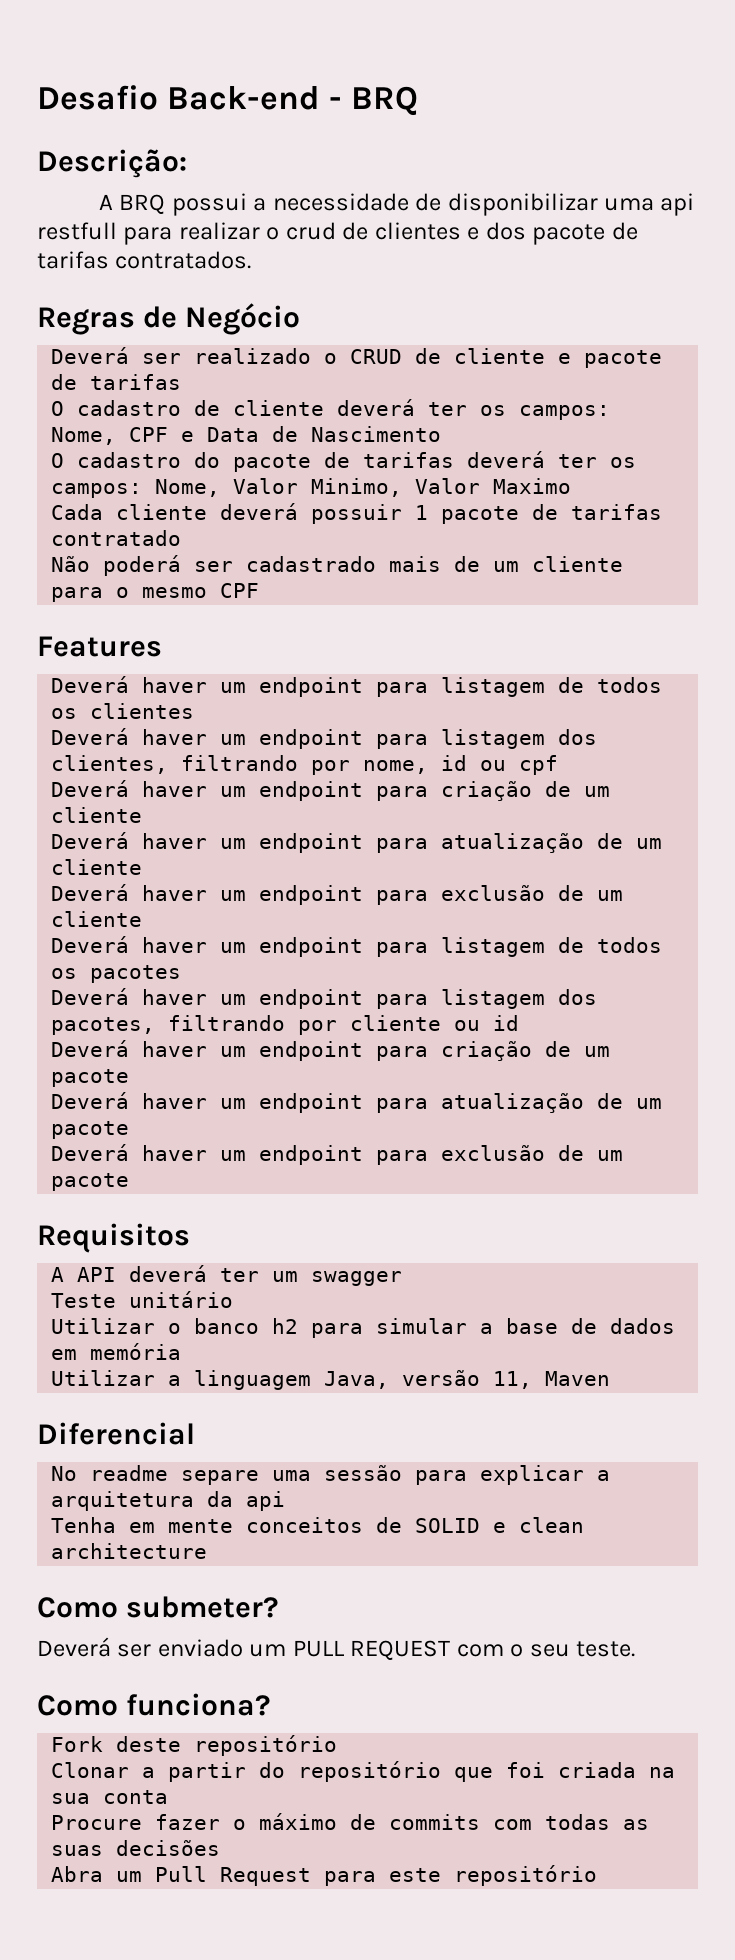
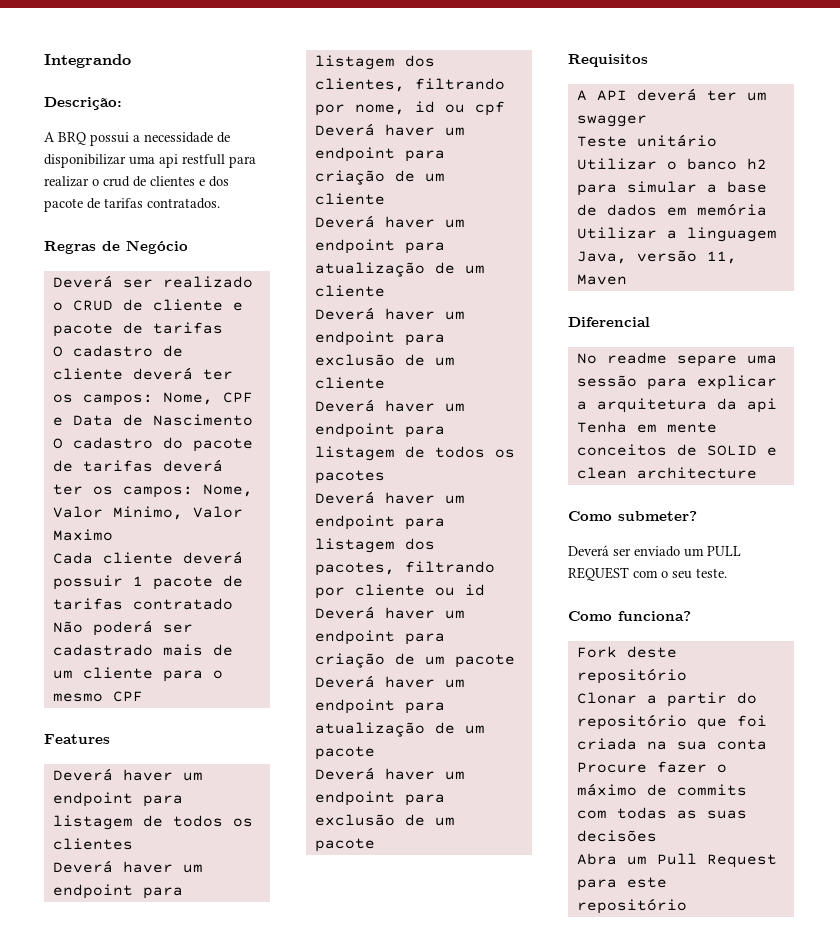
[37,85,419,116] Desafio Back-end - BRQ -> [44,54,131,68] Integrando

